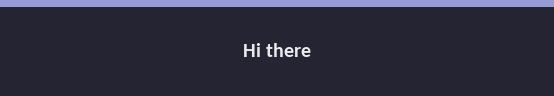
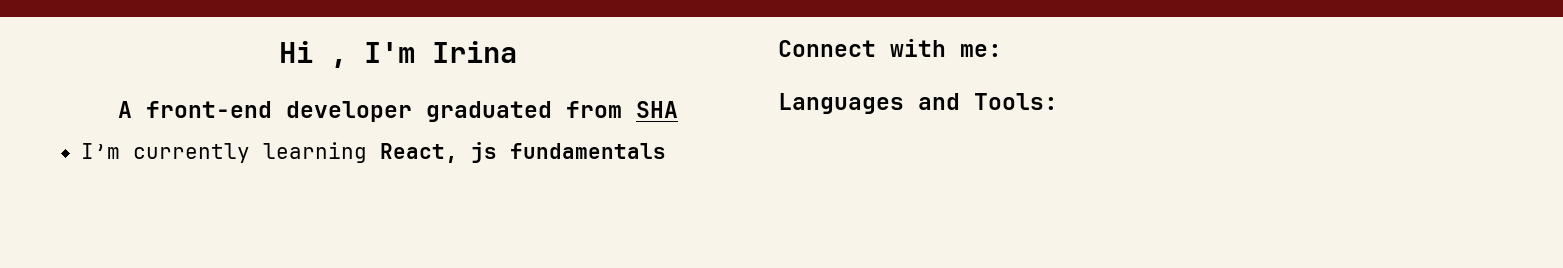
[266,43,312,57] there -> [329,41,517,68] [117,101,678,122] [80,142,666,163] [778,39,1002,57] [778,93,1058,114] , I'm Irina // A front-end developer graduated from SHA // I’m currently learning React, js fundamentals // Connect with me: // Languages and Tools:

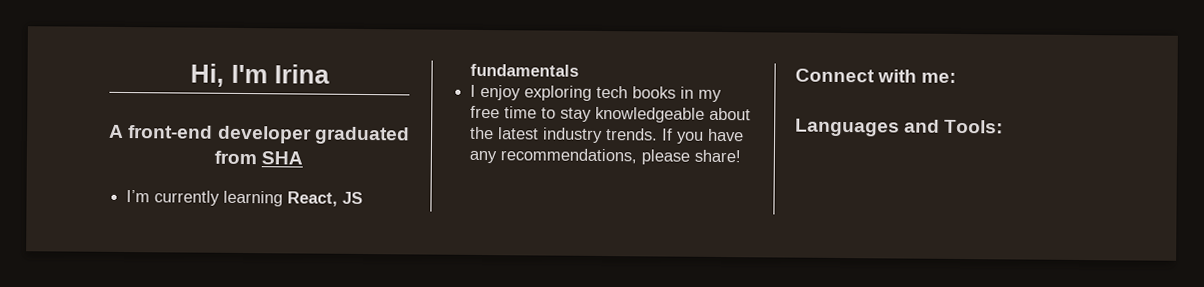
[278,41,347,68] Hi , -> [190,63,225,87] Hi,
[470,142,497,163] js -> [342,191,364,205] JS
(666, 151) none -> [470,84,723,103] [470,105,752,123] [470,126,745,144] [469,148,742,165] // I enjoy exploring tech books in my free time to stay knowledgeable about the latest industry trends. If you have any recommendations, please share!

